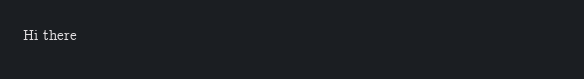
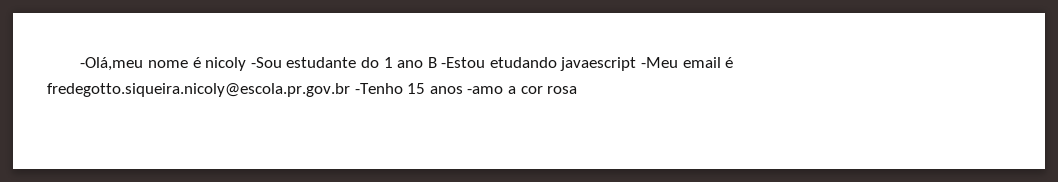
[23,30,77,40] Hi there -> [80,57,734,71] [47,83,578,97] -Olá,meu nome é nicoly -Sou estudante do 1 ano B -Estou etudando javaescript -Meu email é fredegotto.siqueira.nicoly@escola.pr.gov.br -Tenho 15 anos -amo a cor rosa

